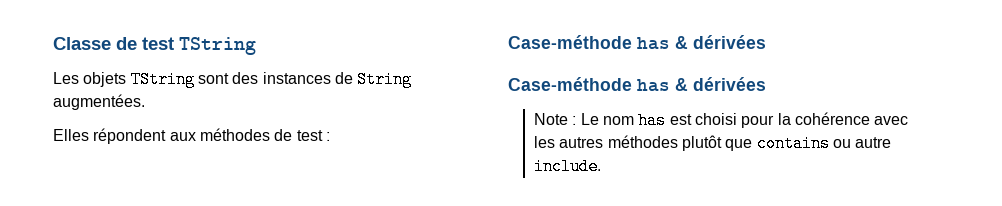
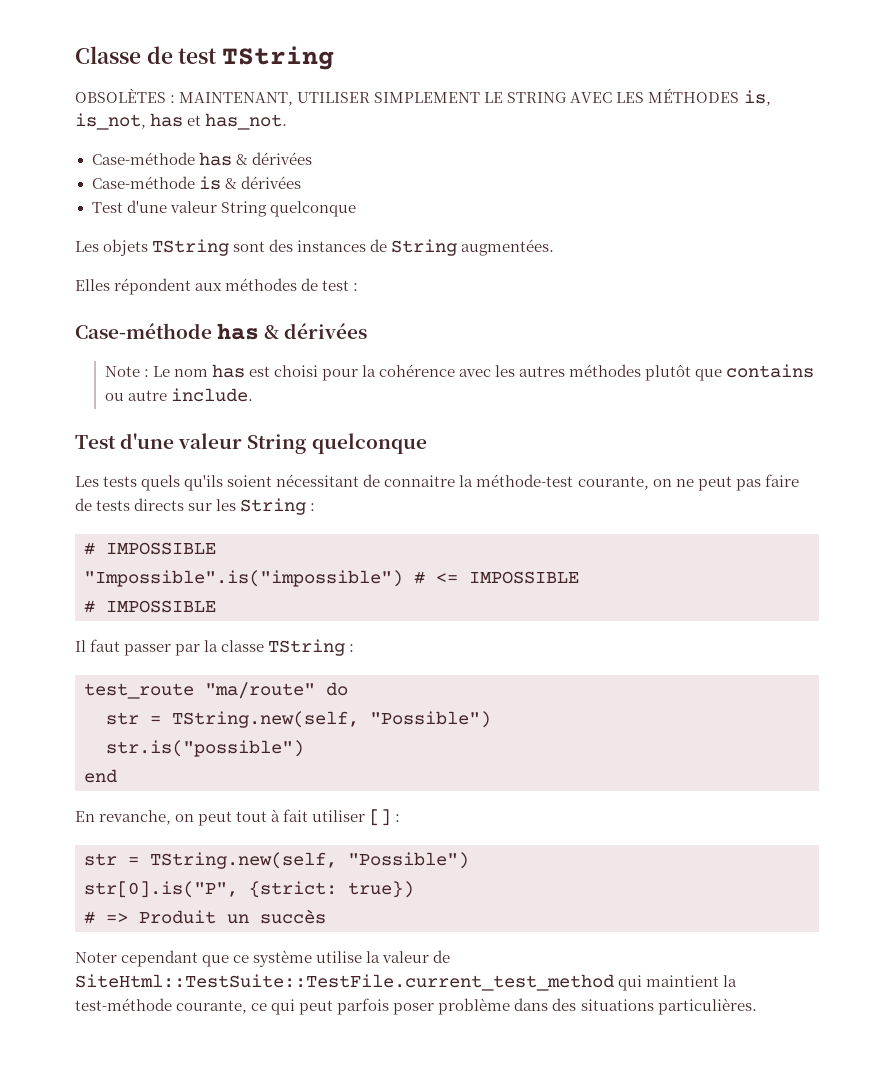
(256, 46) none -> [75,88,771,106] [75,113,288,130] [91,152,312,166] [91,176,301,190] [91,200,356,217] // OBSOLÈTES : MAINTENANT, UTILISER SIMPLEMENT LE STRING AVEC LES MÉTHODES is, is_not, has et has_not. // Case-méthode has & dérivées // Case-méthode is & dérivées // Test d'une valeur String quelconque
[508,77,766,92] // Case-méthode has & dérivées -> (368, 331) none
(602, 166) none -> [75,433,427,454] [75,474,799,491] [75,498,316,515] [84,542,216,555] [84,570,579,587] [84,600,216,613] [75,639,355,656] [84,682,348,699] [106,711,491,728] [106,740,304,757] [84,769,117,783] [75,809,401,826] [84,852,469,869] [84,881,414,898] [84,909,326,924] [75,950,451,967] [75,974,738,991] [75,998,757,1015] // Test d'une valeur String quelconque // Les tests quels qu'ils soient nécessitant de connaitre la méthode-test courante, on ne peut pas faire de tests directs sur les String : // # IMPOSSIBLE // "Impossible".is("impossible") # <= IMPOSSIBLE // # IMPOSSIBLE // Il faut passer par la classe TString : // test_route "ma/route" do // str = TString.new(self, "Possible") // str.is("possible") // end // En revanche, on peut tout à fait utiliser [] : // str = TString.new(self, "Possible") // str[0].is("P", {strict: true}) // # => Produit un succès // Noter cependant que ce système utilise la valeur de SiteHtml::TestSuite::TestFile.current_test_method qui maintient la test-méthode courante, ce qui peut parfois poser problème dans des situations particulières.

